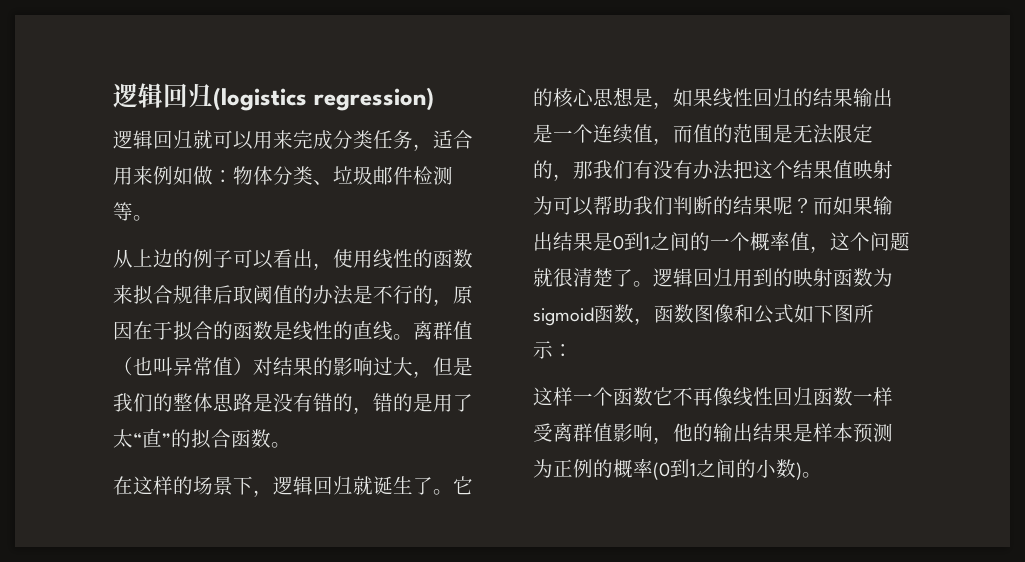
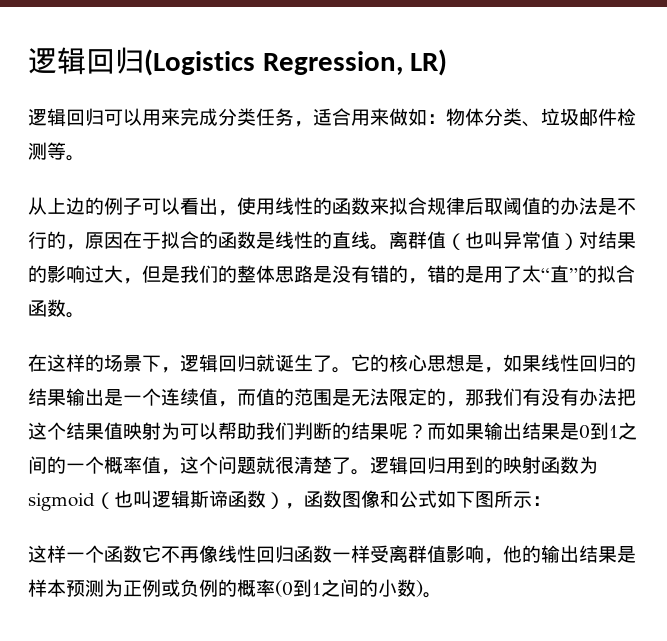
[113,83,434,111] [113,130,213,149] 逻辑回归(logistics regression) // 逻辑回归就 -> [28,47,448,76] [28,108,104,127] 逻辑回归(Logistics Regression, LR) // 逻辑回归
[153,166,213,185] 例如做 -> [389,108,427,126] 做如
[594,304,634,323] 函数 -> [95,490,285,509] （也叫逻辑斯谛函数）
(593, 468) none -> [161,579,218,597] 或负例

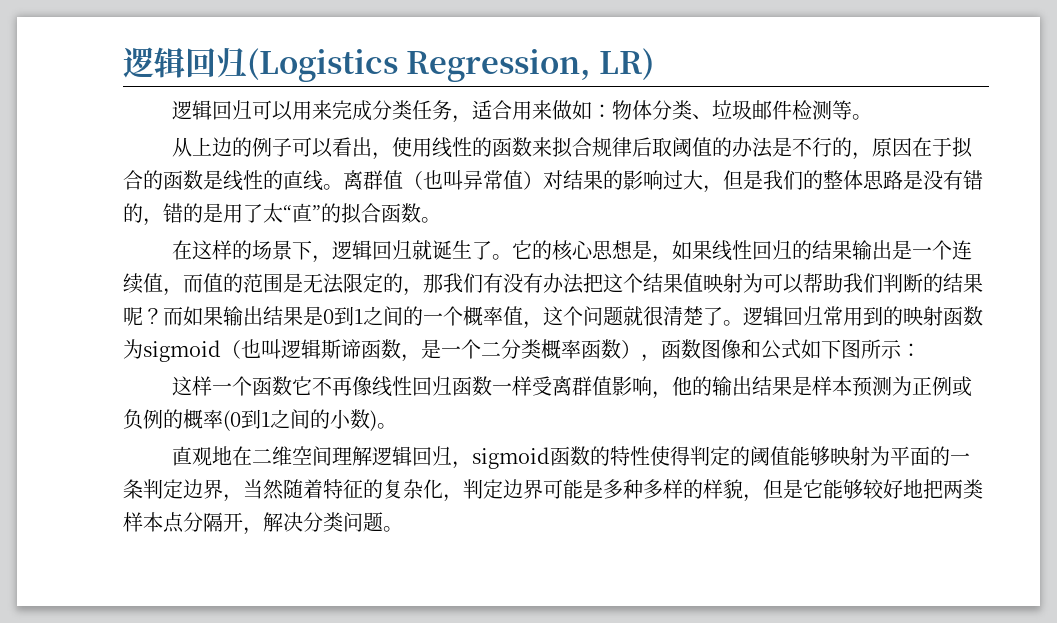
(446, 465) none -> [823,306,843,326] 常
(266, 499) none -> [401,339,621,362] ，是一个二分类概率函数
(442, 595) none -> [172,446,971,469] [123,479,983,502] [123,512,403,535] // 直观地在二维空间理解逻辑回归，sigmoid函数的特性使得判定的阈值能够映射为平面的一条判定边界，当然随着特征的复杂化，判定边界可能是多种多样的样貌，但是它能够较好地把两类样本点分隔开，解决分类问题。

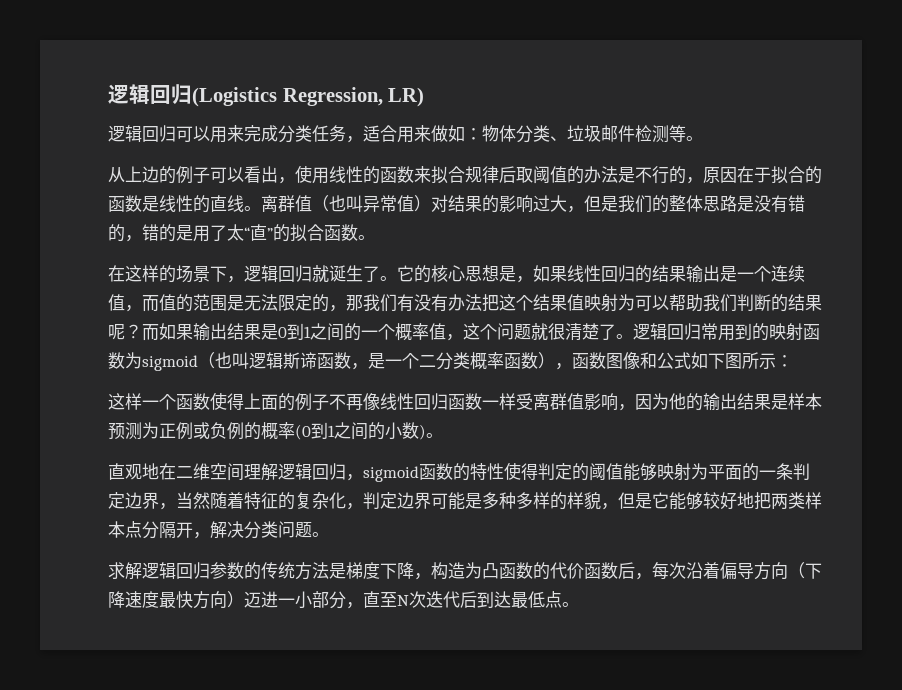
[292,376,313,395] 它 -> [210,392,329,411] 使得上面的例子
(673, 395) none -> [635,393,669,410] 因为
(403, 529) none -> [108,562,822,580] [108,591,579,609] // 求解逻辑回归参数的传统方法是梯度下降，构造为凸函数的代价函数后，每次沿着偏导方向（下降速度最快方向）迈进一小部分，直至N次迭代后到达最低点。

